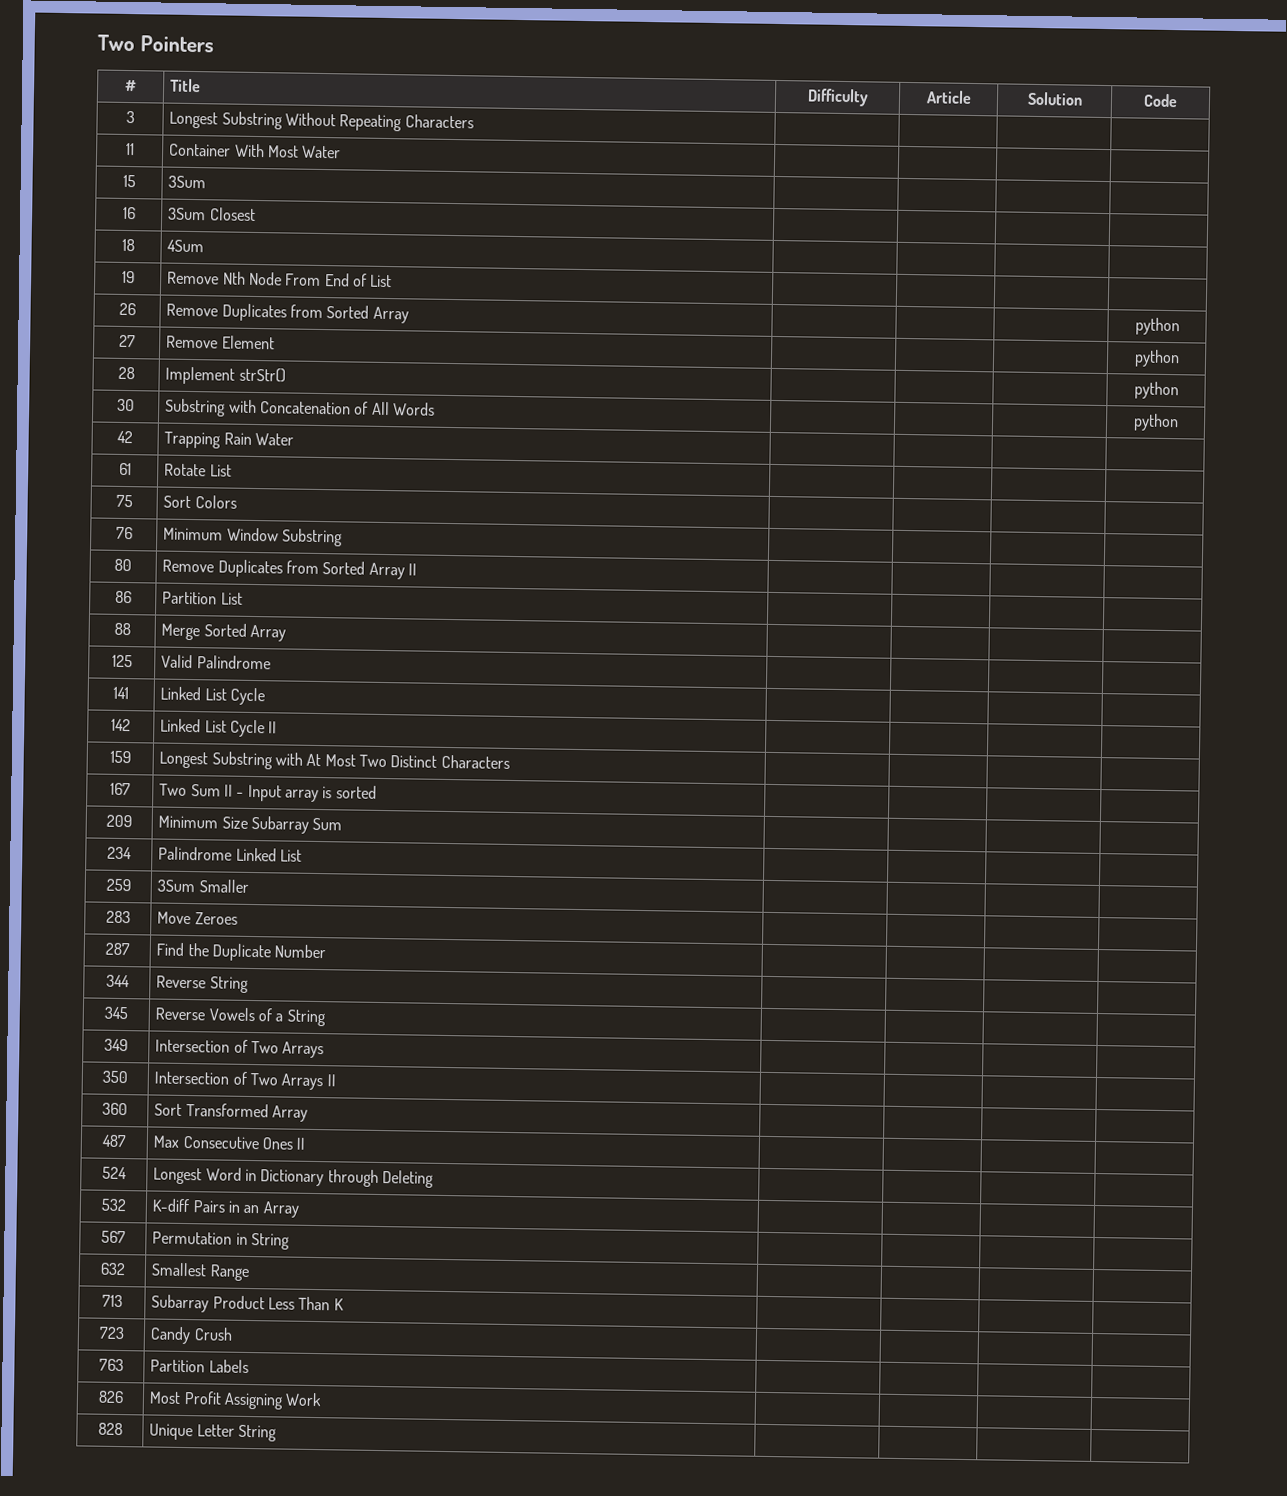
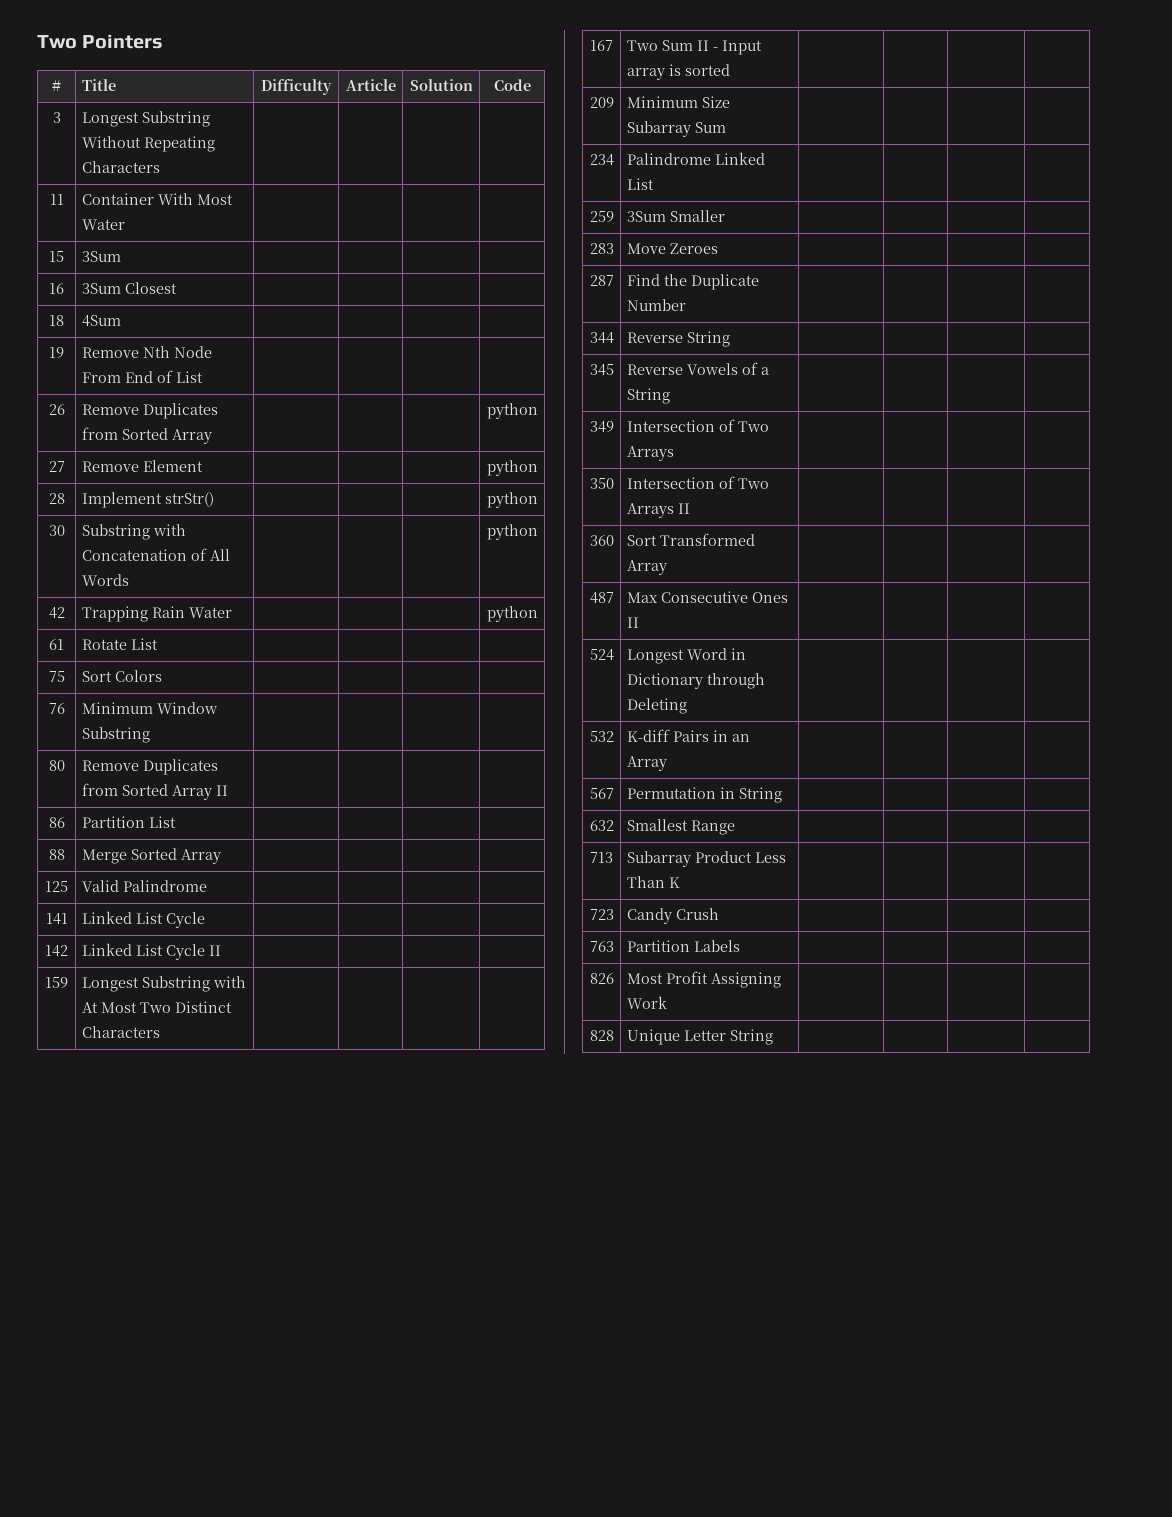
(294, 439) none -> [486,606,538,622] python

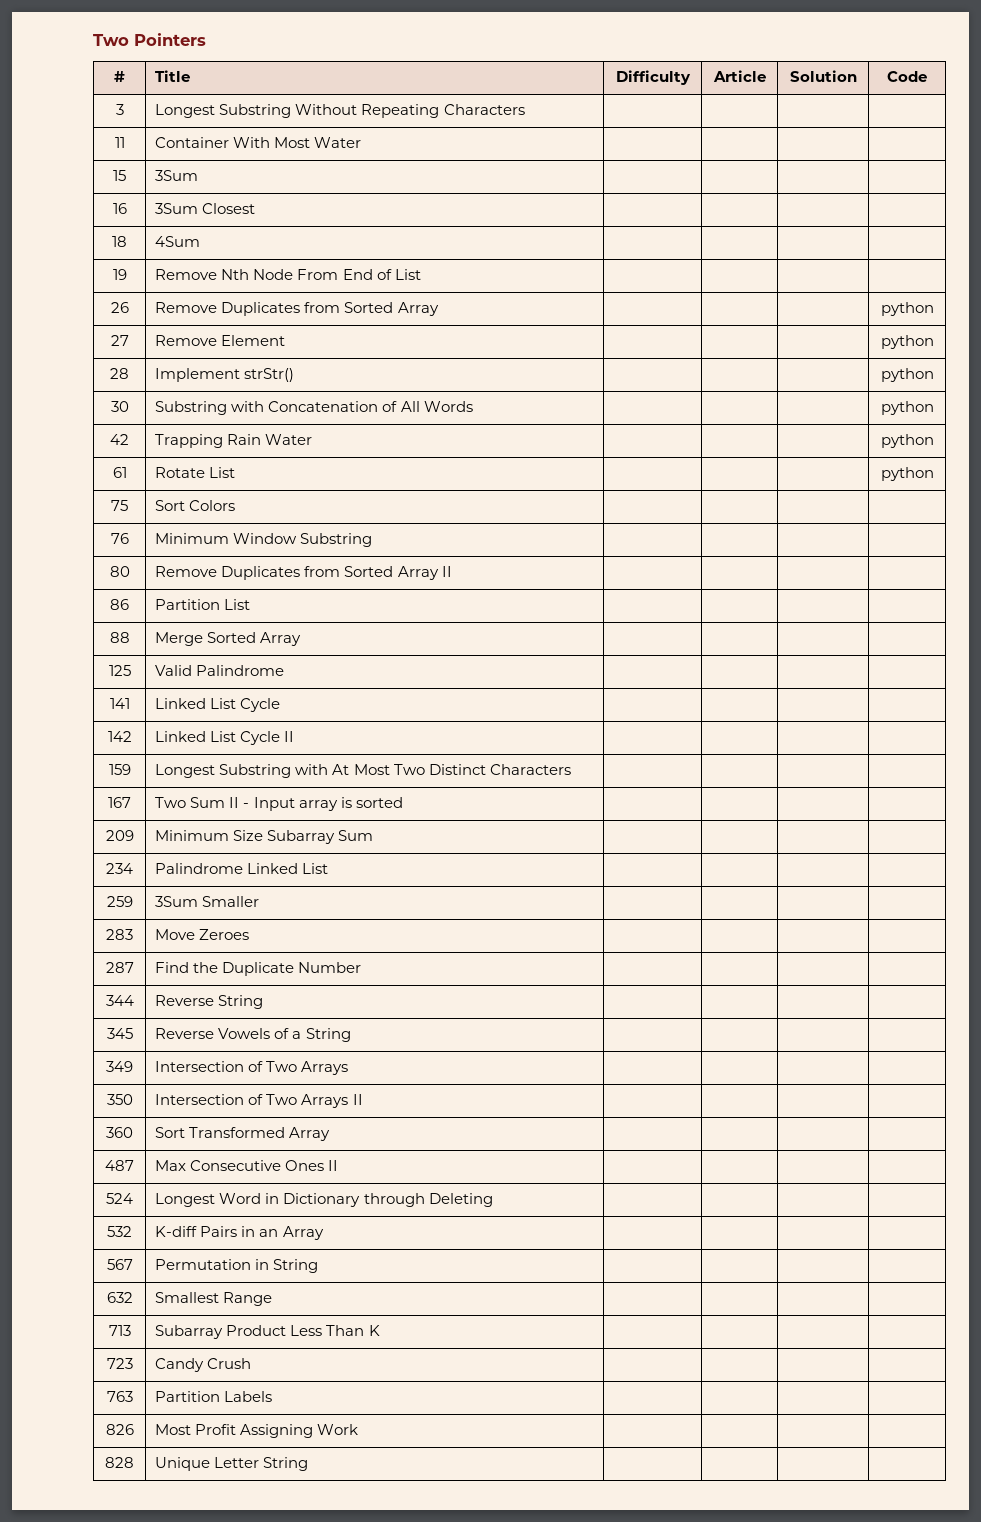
(158, 644) none -> [880,467,934,481] python

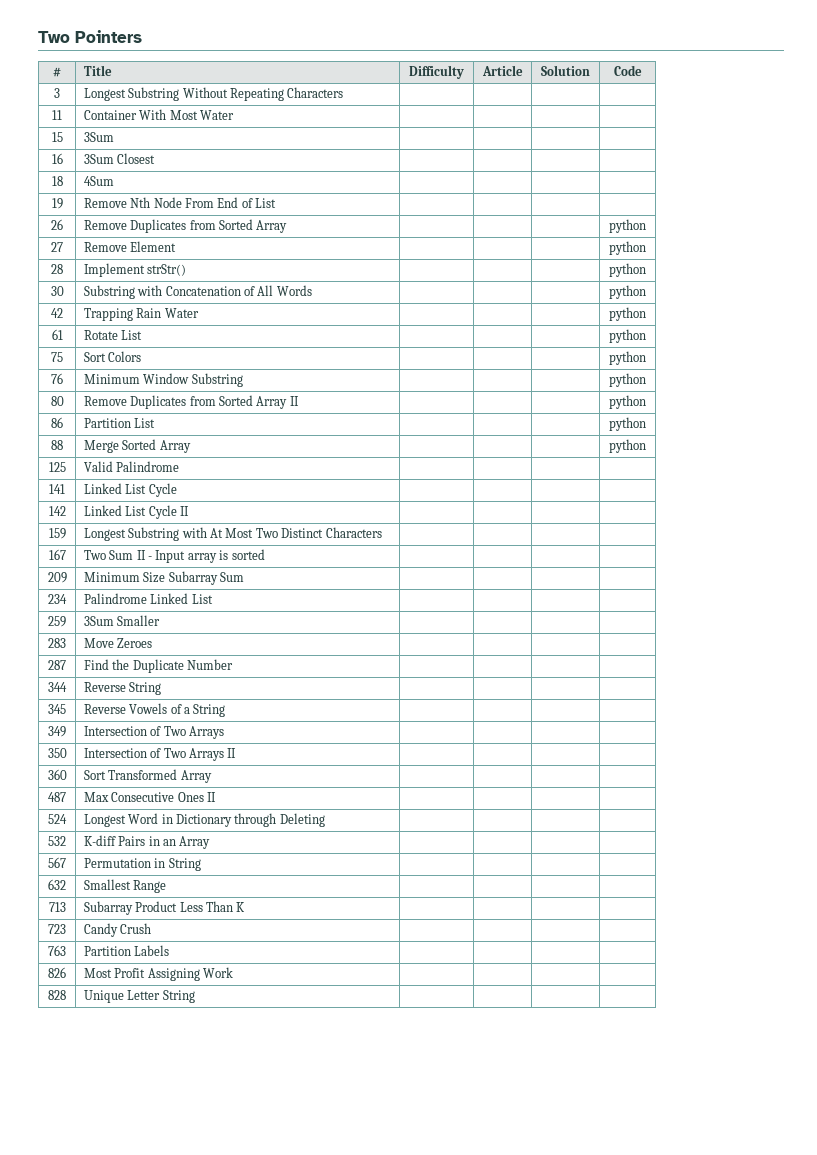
(236, 505) none -> [609,351,646,365] python
(373, 540) none -> [609,373,646,387] python
(452, 571) none -> [609,395,646,409] python
(251, 604) none -> [609,417,646,431] python
(302, 639) none -> [609,439,646,453] python

